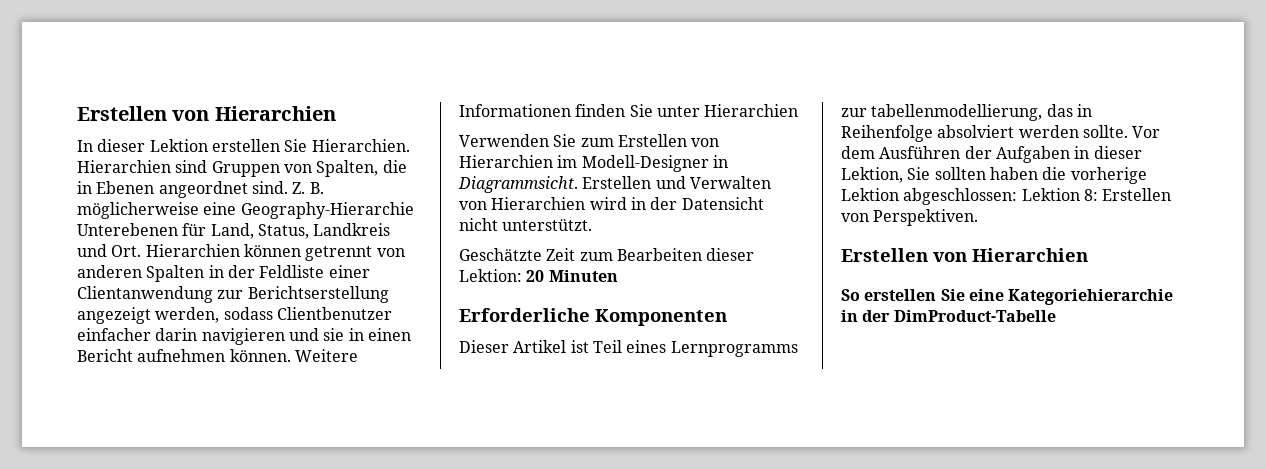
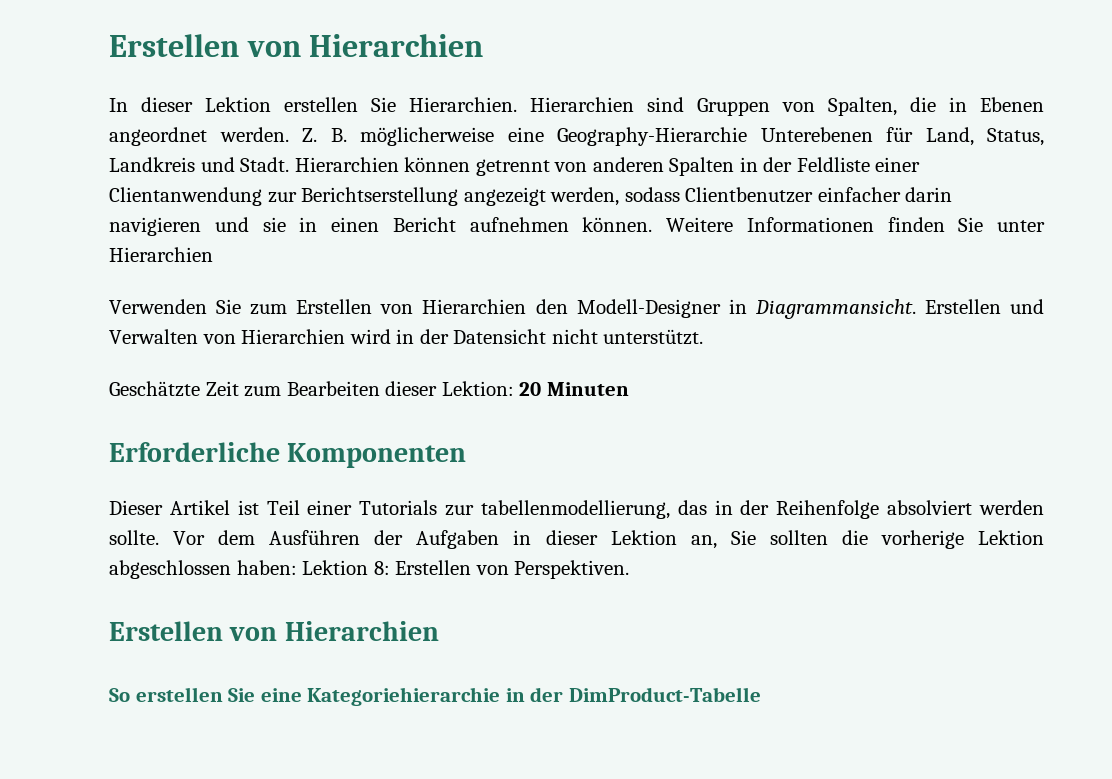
[251,181,288,194] sind. -> [219,127,289,142] werden.
[111,245,142,257] Ort. -> [240,157,290,172] Stadt.
[557,155,578,168] im -> [535,299,568,314] den
[458,176,578,193] Diagrammsicht. -> [754,299,916,319] Diagrammansicht.
[626,340,798,357] eines Lernprogramms -> [307,500,438,515] einer Tutorials
(1092, 110) none -> [740,500,770,515] der
[841,167,903,183] Lektion, -> [610,530,717,549] Lektion an,
[989,167,1038,180] haben -> (828, 537) none
[903,188,1018,205] abgeschlossen: -> [109,560,297,579] abgeschlossen haben:

